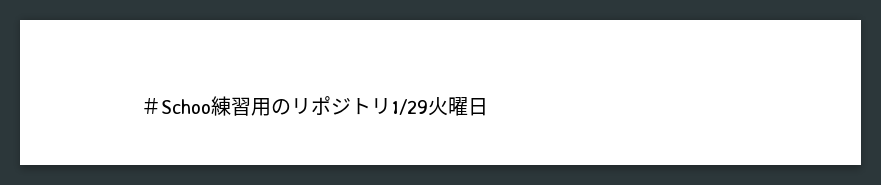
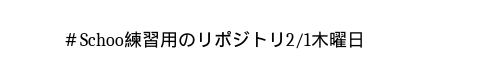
[390,97,448,116] 1/29火 -> [286,31,329,49] 2/1木

